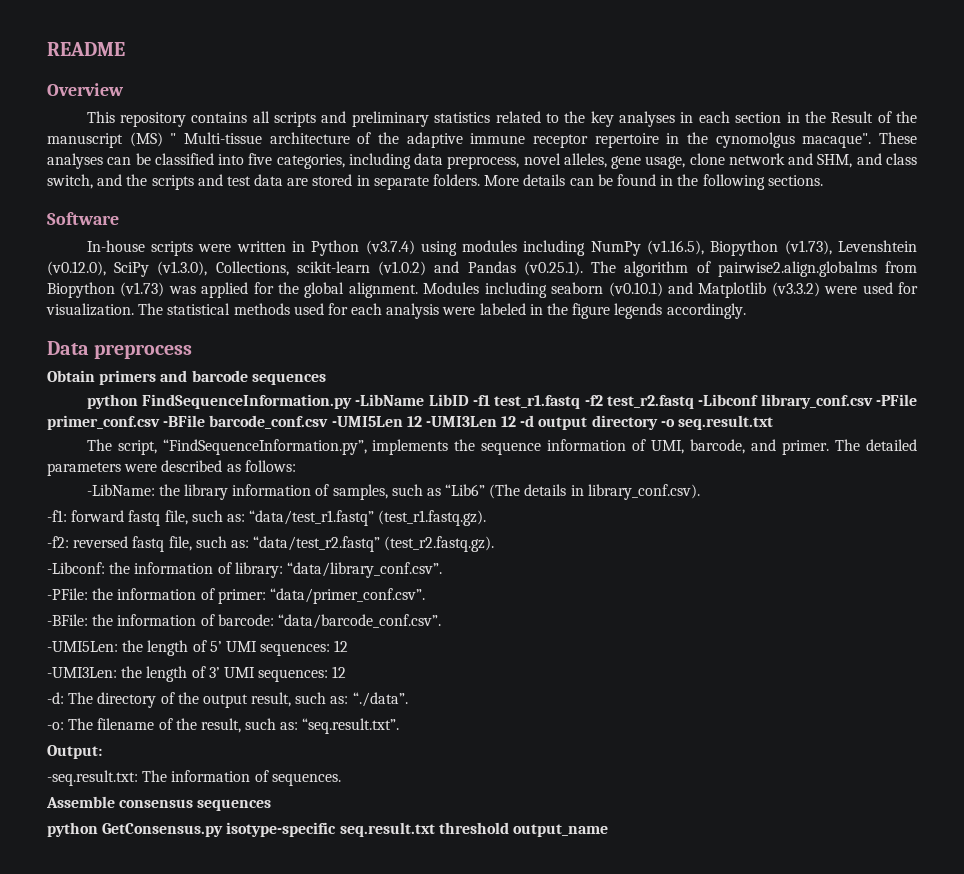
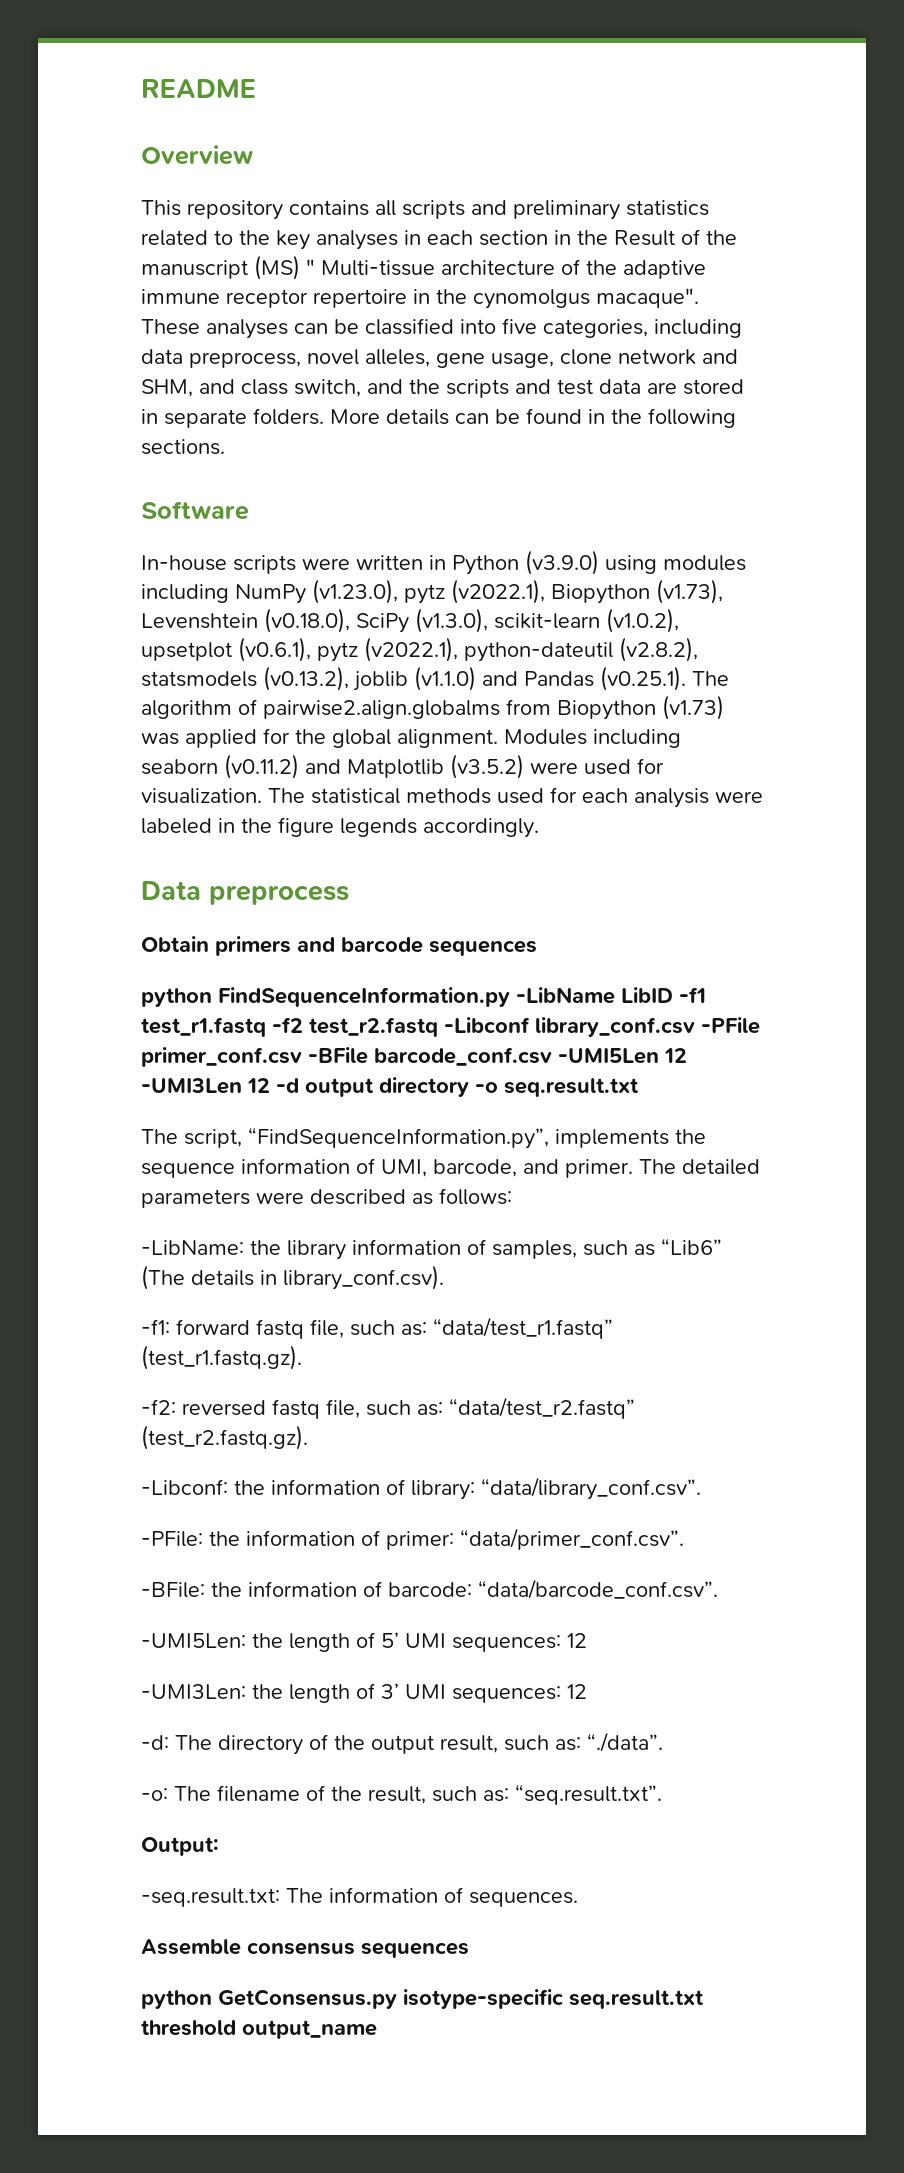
[365,240,415,255] (v3.7.4) -> [525,550,599,575] (v3.9.0)
[647,240,705,255] (v1.16.5), -> [312,579,545,604] (v1.23.0), pytz (v2022.1),
[47,261,106,276] (v0.12.0), -> [264,608,350,633] (v0.18.0),
[215,261,427,276] Collections, scikit-learn (v1.0.2) -> [494,608,679,633] [141,637,698,662] [141,666,476,691] scikit-learn (v1.0.2), upsetplot (v0.6.1), pytz (v2022.1), python-dateutil (v2.8.2), statsmodels (v0.13.2), joblib (v1.1.0)
[608,282,663,297] (v0.10.1) -> [224,754,299,779] (v0.11.2)
[771,282,820,297] (v3.3.2) -> [450,754,524,779] (v3.5.2)

